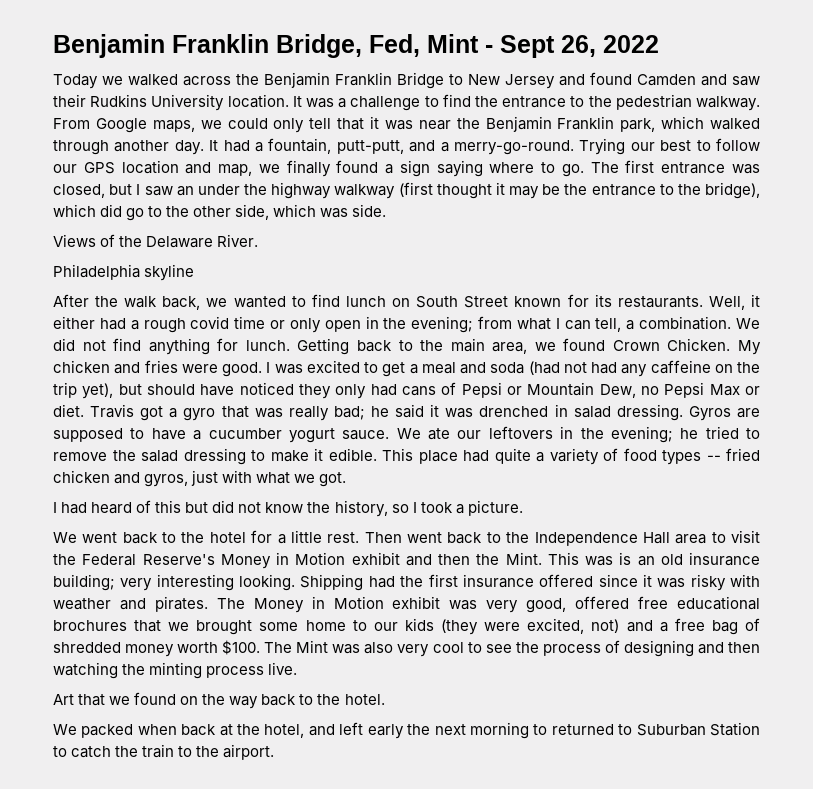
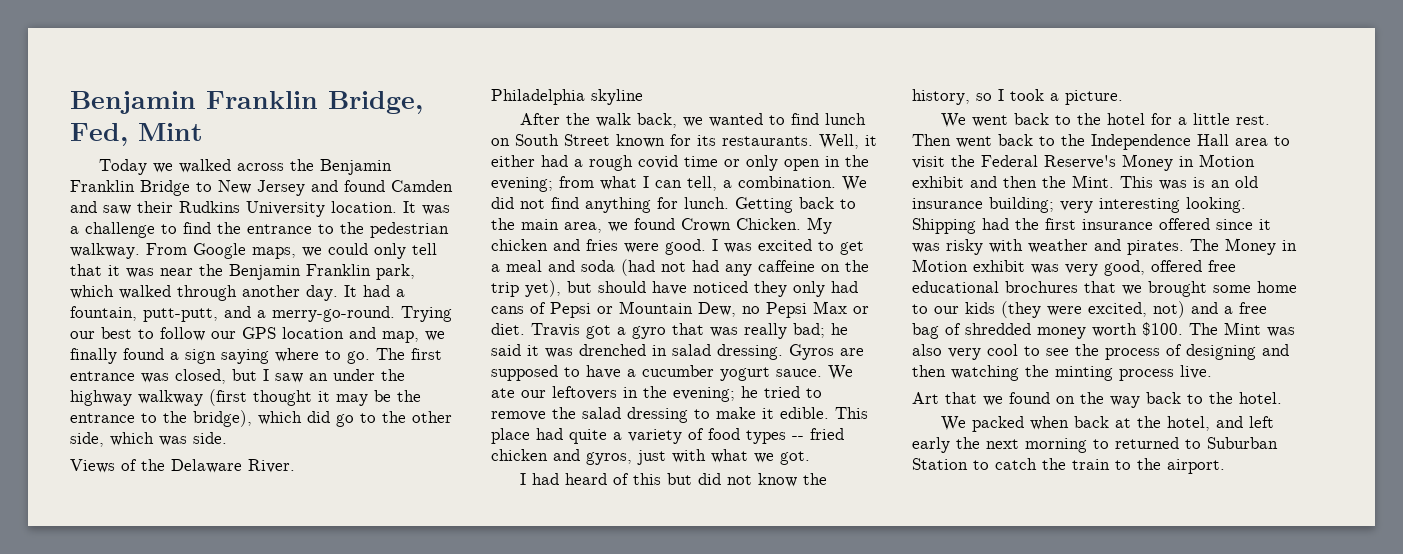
[485,35,659,58] - Sept 26, 2022 -> (203, 132) none

